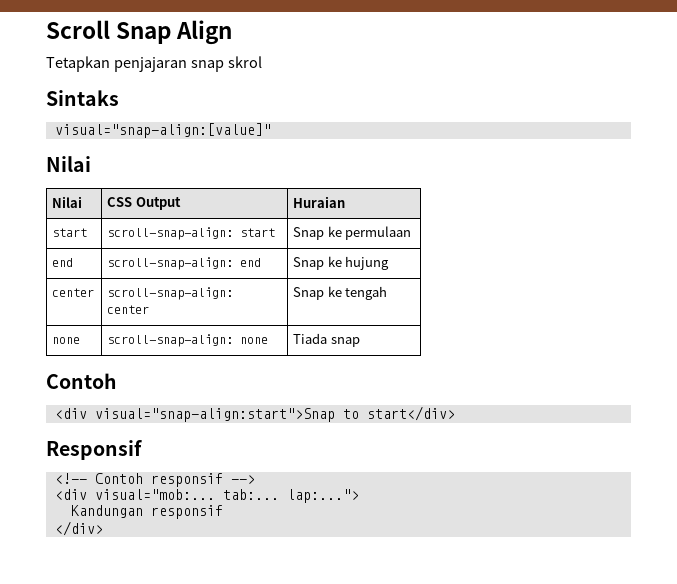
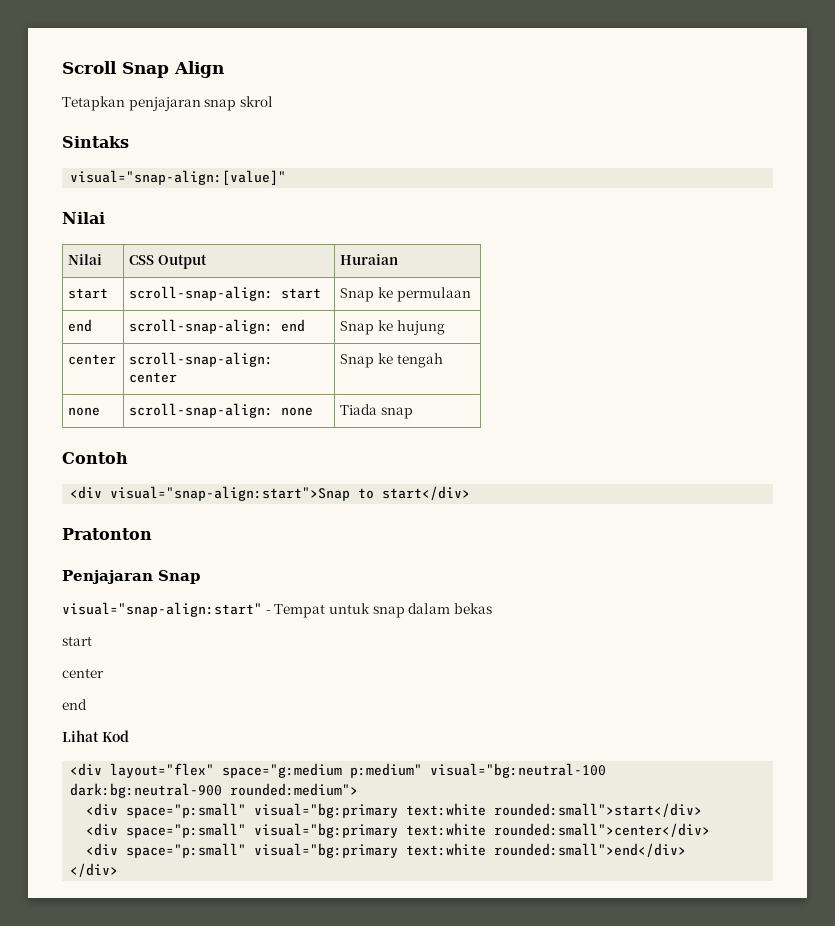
[46,440,142,460] [54,473,255,487] [54,489,359,503] [70,505,223,519] Responsif // <!-- Contoh responsif --> // <div visual="mob:... tab:... lap:..."> // Kandungan responsif -> [62,528,152,540] [62,570,200,584] [62,602,492,618] [62,636,92,646] [62,668,104,678] [62,699,87,710] [62,730,129,742] [70,763,607,778] [70,783,359,798] [86,803,703,818] [86,823,711,838] [86,843,687,858] Pratonton // Penjajaran Snap // visual="snap-align:start" - Tempat untuk snap dalam bekas // start // center // end // Lihat Kod // <div layout="flex" space="g:medium p:medium" visual="bg:neutral-100 dark:bg:neutral-900 rounded:medium"> // <div space="p:small" visual="bg:primary text:white rounded:small">start</div> // <div space="p:small" visual="bg:primary text:white rounded:small">center</div> // <div space="p:small" visual="bg:primary text:white rounded:small">end</div>

